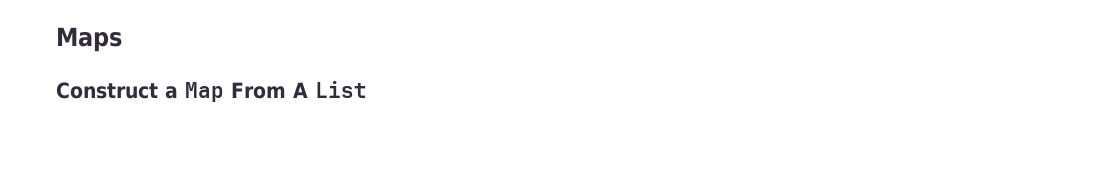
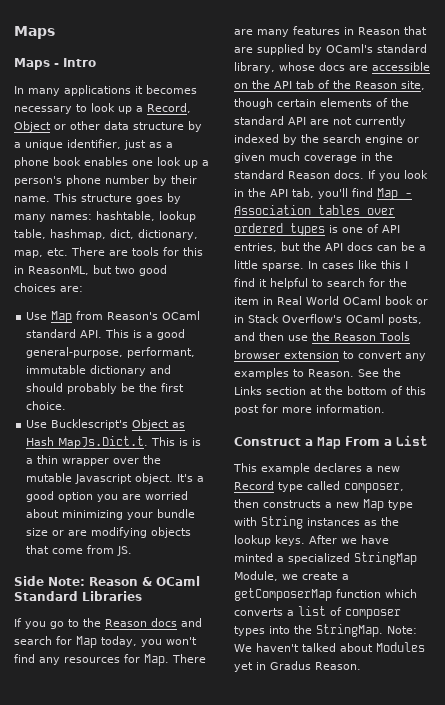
[56,27,122,52] Maps -> [14,26,55,39] [14,58,96,70] [14,85,197,96] [14,103,191,114] [14,121,202,132] [14,139,173,150] [14,157,209,168] [14,175,197,186] [14,193,181,204] [14,211,196,222] [14,229,198,240] [14,247,203,258] [14,265,167,276] [14,283,83,292] [26,311,201,323] [26,329,186,340] [26,347,196,358] [26,365,172,376] [26,383,185,394] [26,401,67,410] [26,419,186,430] [26,436,202,448] [26,455,162,466] [26,473,205,484] [26,491,189,502] [26,509,196,520] [26,527,192,538] [26,545,133,556] [14,576,200,586] [14,591,142,601] [14,618,202,629] [14,636,197,648] [14,654,206,666] [234,26,427,37] [234,44,427,55] [234,62,430,73] [234,80,425,90] [234,98,409,109] [234,116,406,127] [234,134,419,145] [234,152,393,163] [234,170,428,181] [234,188,412,200] [234,205,395,215] [234,223,400,236] [234,242,426,252] [234,260,408,271] [234,278,407,289] [234,296,428,305] [234,314,422,325] [234,332,410,341] [234,350,426,361] [234,368,401,379] [234,386,426,395] [234,404,385,415] Maps // Maps - Intro // In many applications it becomes necessary to look up a Record, Object or other data structure by a unique identifier, just as a phone book enables one look up a person's phone number by their name. This structure goes by many names: hashtable, lookup table, hashmap, dict, dictionary, map, etc. There are tools for this in ReasonML, but two good choices are: // Use Map from Reason's OCaml standard API. This is a good general-purpose, performant, immutable dictionary and should probably be the first choice. // Use Bucklescript's Object as Hash MapJs.Dict.t. This is is a thin wrapper over the mutable Javascript object. It's a good option you are worried about minimizing your bundle size or are modifying objects that come from JS. // Side Note: Reason & OCaml Standard Libraries // If you go to the Reason docs and search for Map today, you won't find any resources for Map. There are many features in Reason that are supplied by OCaml's standard library, whose docs are accessible on the API tab of the Reason site, though certain elements of the standard API are not currently indexed by the search engine or given much coverage in the standard Reason docs. If you look in the API tab, you'll find Map - Association tables over ordered types is one of API entries, but the API docs can be a little sparse. In cases like this I find it helpful to search for the item in Real World OCaml book or in Stack Overflow's OCaml posts, and then use the Reason Tools browser extension to convert any examples to Reason. See the Links section at the bottom of this post for more information.
[292,82,308,98] A -> [384,439,392,446] a
(367, 89) none -> [233,463,400,474] [234,481,404,493] [234,499,413,511] [234,516,399,529] [234,535,389,546] [234,552,417,565] [234,571,349,581] [234,588,417,601] [234,606,401,619] [234,624,417,637] [234,642,425,652] [234,661,361,672] // This example declares a new Record type called composer, then constructs a new Map type with String instances as the lookup keys. After we have minted a specialized StringMap Module, we create a getComposerMap function which converts a list of composer types into the StringMap. Note: We haven't talked about Modules yet in Gradus Reason.

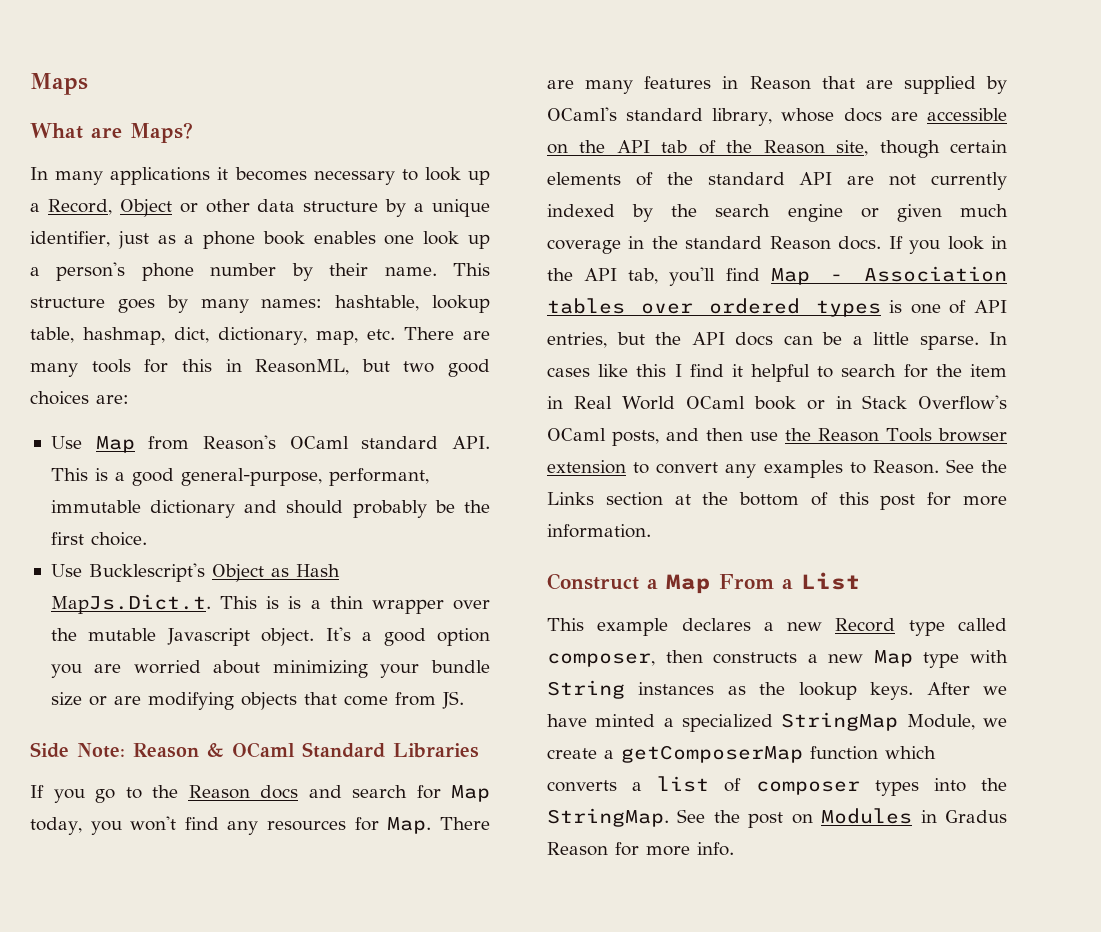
[14,58,96,70] Maps - Intro -> [30,122,193,143] What are Maps?
(128, 253) none -> [30,363,78,377] many
[387,626,417,634] [234,642,425,652] [234,661,361,672] Note: We haven't talked about Modules yet in Gradus Reason. -> [677,808,1007,828] [547,842,734,856] See the post on Modules in Gradus Reason for more info.

